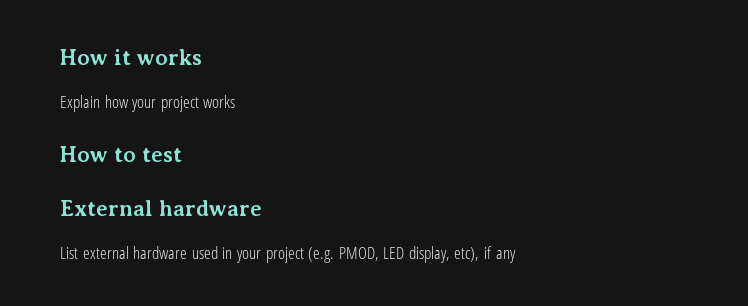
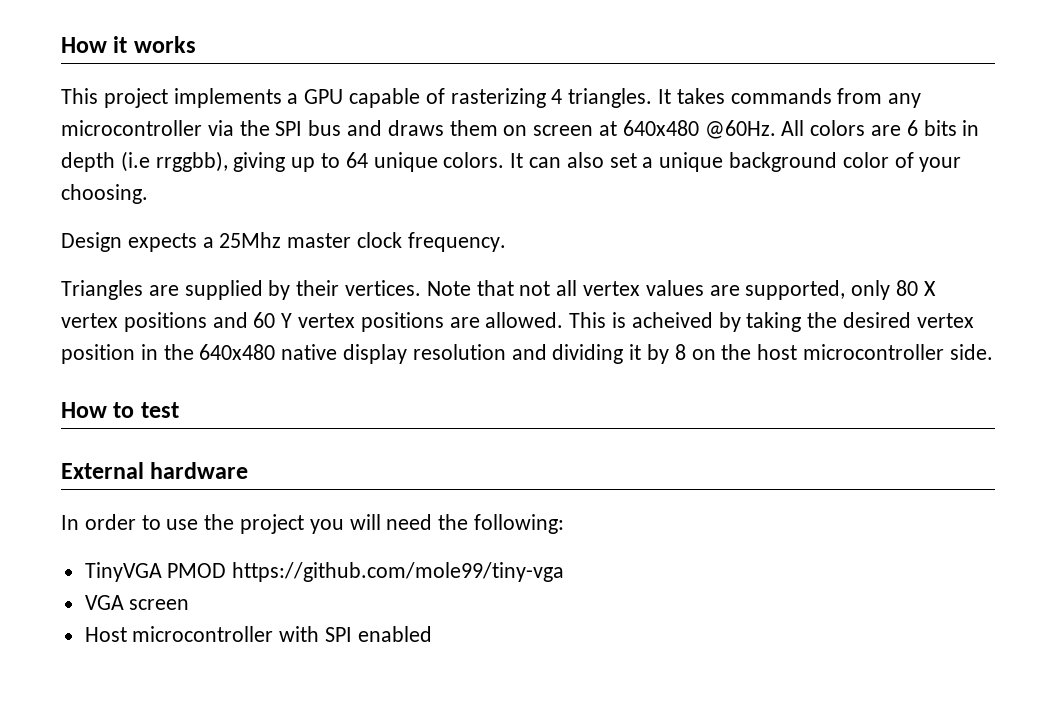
[60,95,236,112] Explain how your project works -> [61,88,922,108] [61,120,980,139] [61,151,962,172] [61,184,148,204] [61,232,506,252] [61,280,936,300] [61,312,974,332] [61,344,993,364] This project implements a GPU capable of rasterizing 4 triangles. It takes commands from any microcontroller via the SPI bus and draws them on screen at 640x480 @60Hz. All colors are 6 bits in depth (i.e rrggbb), giving up to 64 unique colors. It can also set a unique background color of your choosing. // Design expects a 25Mhz master clock frequency. // Triangles are supplied by their vertices. Note that not all vertex values are supported, only 80 X vertex positions and 60 Y vertex positions are allowed. This is acheived by taking the desired vertex position in the 640x480 native display resolution and dividing it by 8 on the host microcontroller side.
[60,246,516,263] List external hardware used in your project (e.g. PMOD, LED display, etc), if any -> [61,514,565,534] [84,562,565,582] [84,595,190,610] [84,626,432,642] In order to use the project you will need the following: // TinyVGA PMOD https://github.com/mole99/tiny-vga // VGA screen // Host microcontroller with SPI enabled

